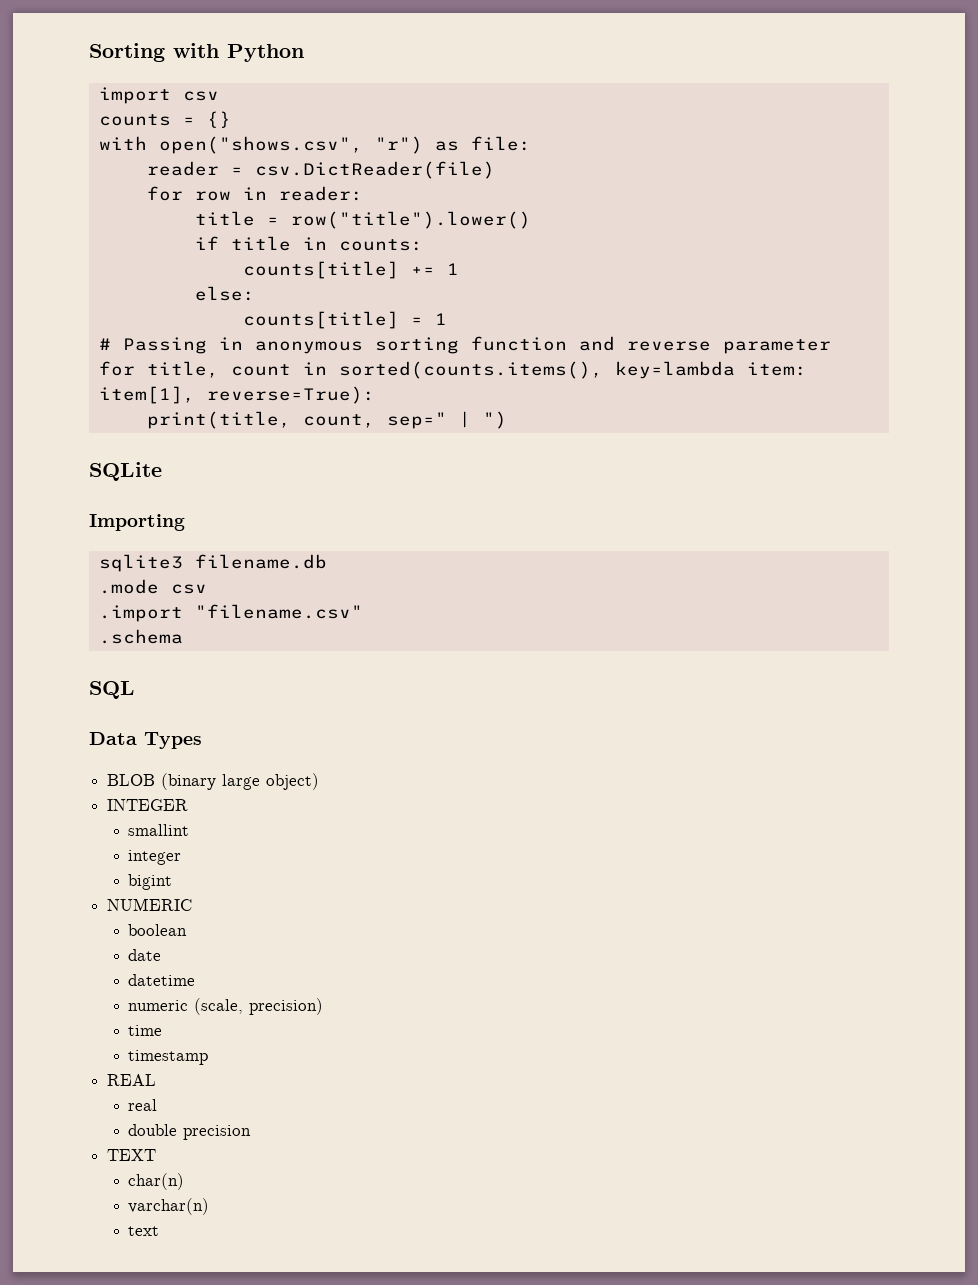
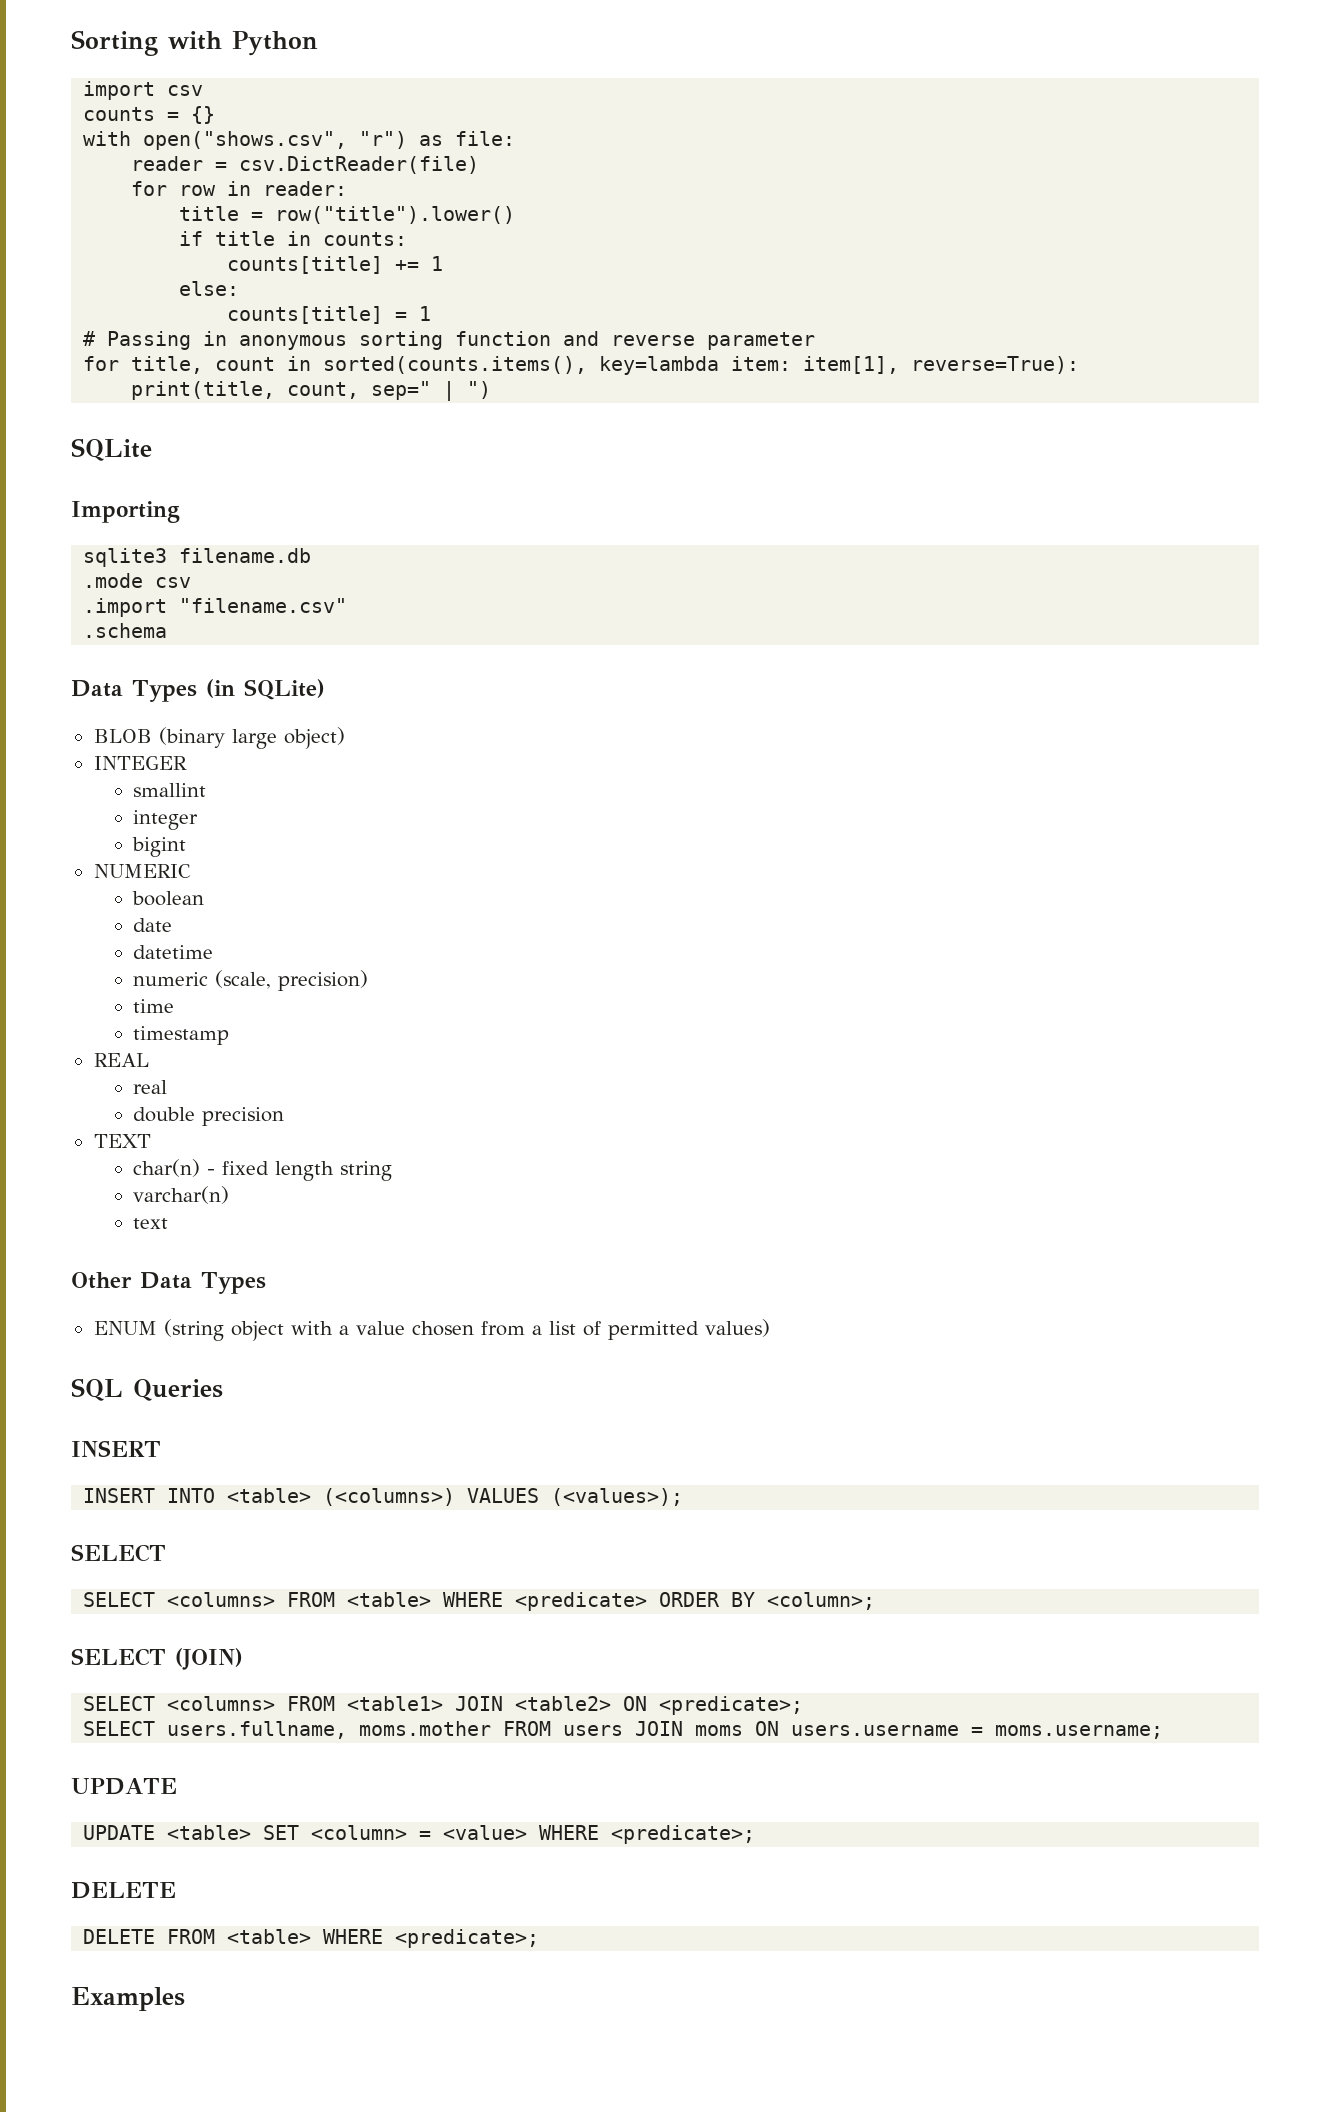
[89,681,135,699] [89,732,202,749] // SQL // Data Types -> [71,679,325,702] // Data Types (in SQLite)
[128,1198,210,1215] [128,1226,160,1236] // varchar(n) // text -> [207,1161,393,1181] [133,1186,230,1204] [133,1218,169,1229] [71,1272,266,1294] [93,1319,770,1341] [71,1378,223,1401] [71,1440,161,1457] [83,1488,684,1506] [71,1544,166,1562] [83,1592,876,1611] [71,1648,243,1670] [83,1696,804,1715] [83,1721,1164,1739] [71,1778,177,1795] [83,1825,756,1844] [71,1882,176,1899] [83,1929,540,1948] [71,1987,185,2011] - fixed length string // varchar(n) // text // Other Data Types // ENUM (string object with a value chosen from a list of permitted values) // SQL Queries // INSERT // INSERT INTO <table> (<columns>) VALUES (<values>); // SELECT // SELECT <columns> FROM <table> WHERE <predicate> ORDER BY <column>; // SELECT (JOIN) // SELECT <columns> FROM <table1> JOIN <table2> ON <predicate>; // SELECT users.fullname, moms.mother FROM users JOIN moms ON users.username = moms.username; // UPDATE // UPDATE <table> SET <column> = <value> WHERE <predicate>; // DELETE // DELETE FROM <table> WHERE <predicate>; // Examples

